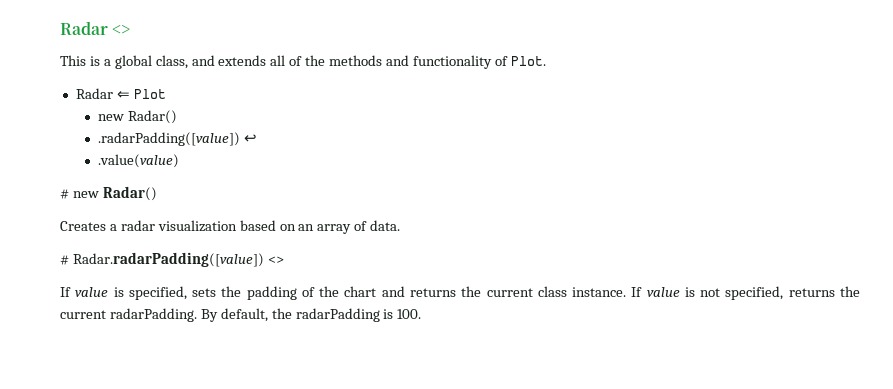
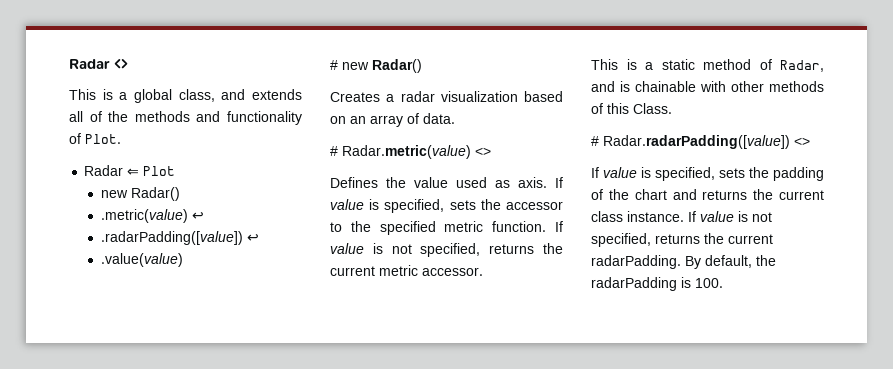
(178, 117) none -> [100,209,204,223] // .metric(value) ↩
(401, 225) none -> [330,145,491,159] [330,177,563,188] [330,199,563,213] [330,221,563,235] [330,243,563,257] [330,265,483,276] [591,59,824,72] [591,81,824,92] [591,103,672,114] // # Radar.metric(value) <> // Defines the value used as axis. If value is specified, sets the accessor to the specified metric function. If value is not specified, returns the current metric accessor. // This is a static method of Radar, and is chainable with other methods of this Class.

